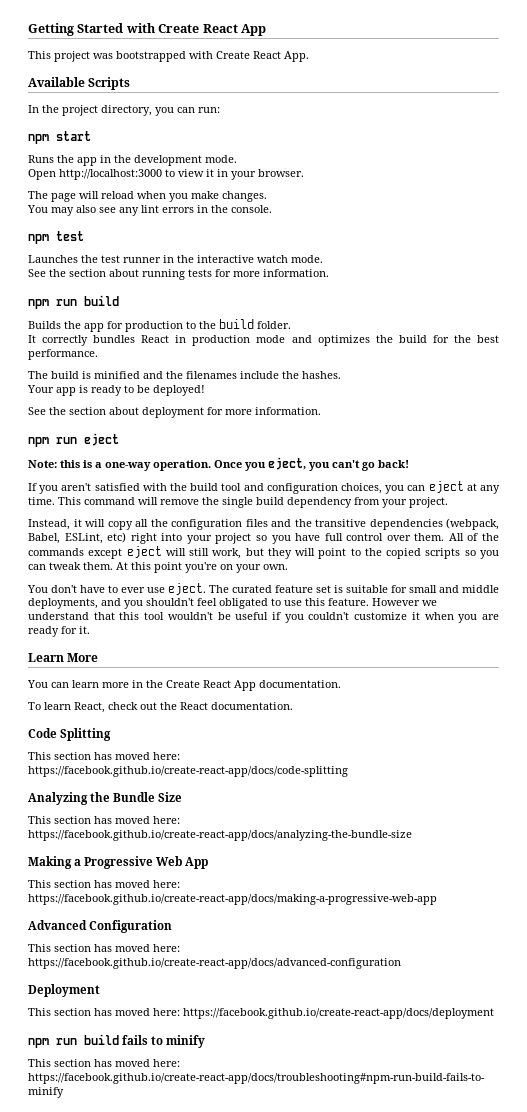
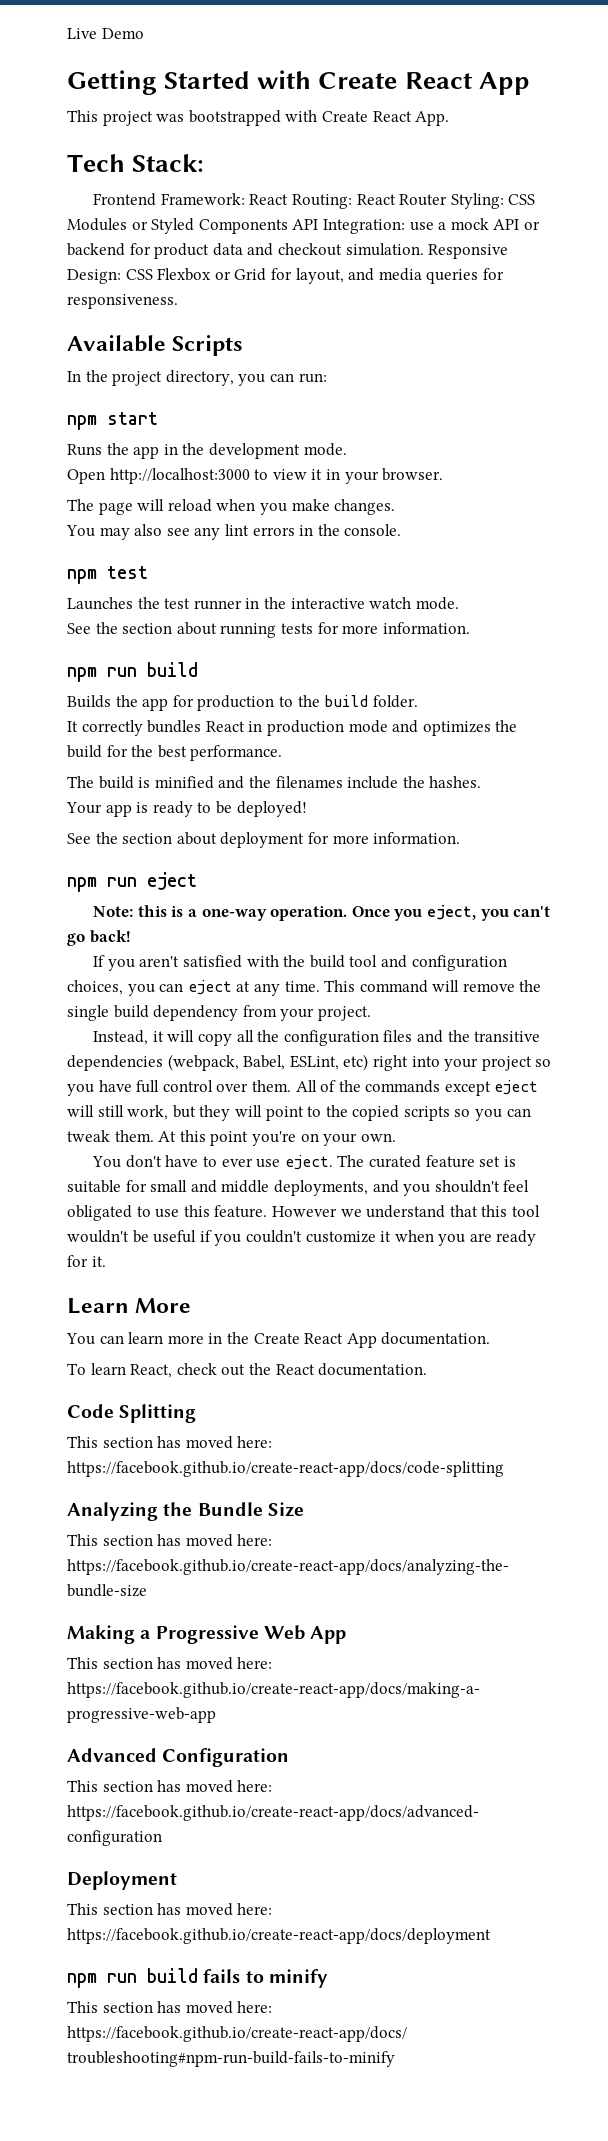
(28, 29) none -> [67,28,144,39] Live Demo //
(309, 56) none -> [67,154,205,172] [93,193,536,209] [67,218,540,234] [67,243,509,259] [67,268,504,284] [67,294,178,309] // Tech Stack: // Frontend Framework: React Routing: React Router Styling: CSS Modules or Styled Components API Integration: use a mock API or backend for product data and checkout simulation. Responsive Design: CSS Flexbox or Grid for layout, and media queries for responsiveness.

